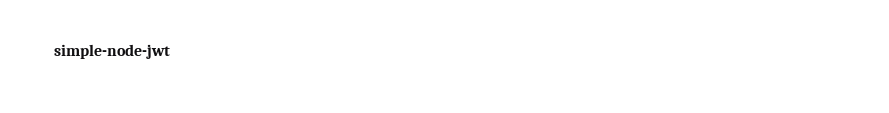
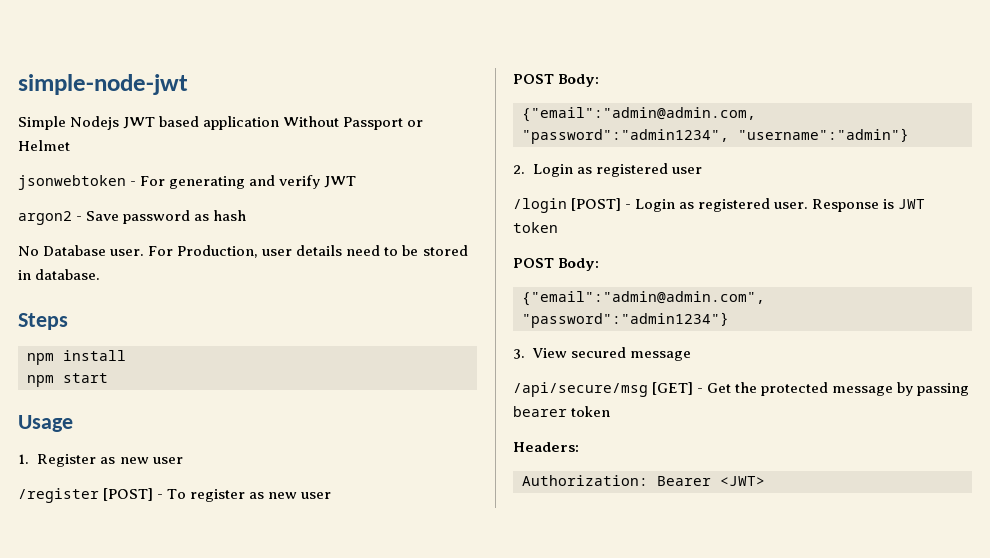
(170, 51) none -> [18,116,424,130] [18,140,70,151] [18,175,357,190] [18,210,247,225] [18,245,468,258] [18,269,101,280] [18,313,68,330] [27,350,126,365] [27,373,108,387] [18,415,73,432] [18,454,183,467] [18,488,332,503] [513,74,600,87] [522,107,756,122] [522,128,909,144] [513,163,702,177] [513,198,926,213] [513,222,558,233] [513,258,600,271] [522,291,765,306] [522,312,729,328] [513,347,691,361] [513,382,970,397] [513,406,611,417] [513,442,579,452] [522,475,765,486] // Simple Nodejs JWT based application Without Passport or Helmet // jsonwebtoken - For generating and verify JWT // argon2 - Save password as hash // No Database user. For Production, user details need to be stored in database. // Steps // npm install // npm start // Usage // 1. Register as new user // /register [POST] - To register as new user // POST Body: // {"email":"admin@admin.com, "password":"admin1234", "username":"admin"} // 2. Login as registered user // /login [POST] - Login as registered user. Response is JWT token // POST Body: // {"email":"admin@admin.com", "password":"admin1234"} // 3. View secured message // /api/secure/msg [GET] - Get the protected message by passing bearer token // Headers: // Authorization: Bearer <JWT>

